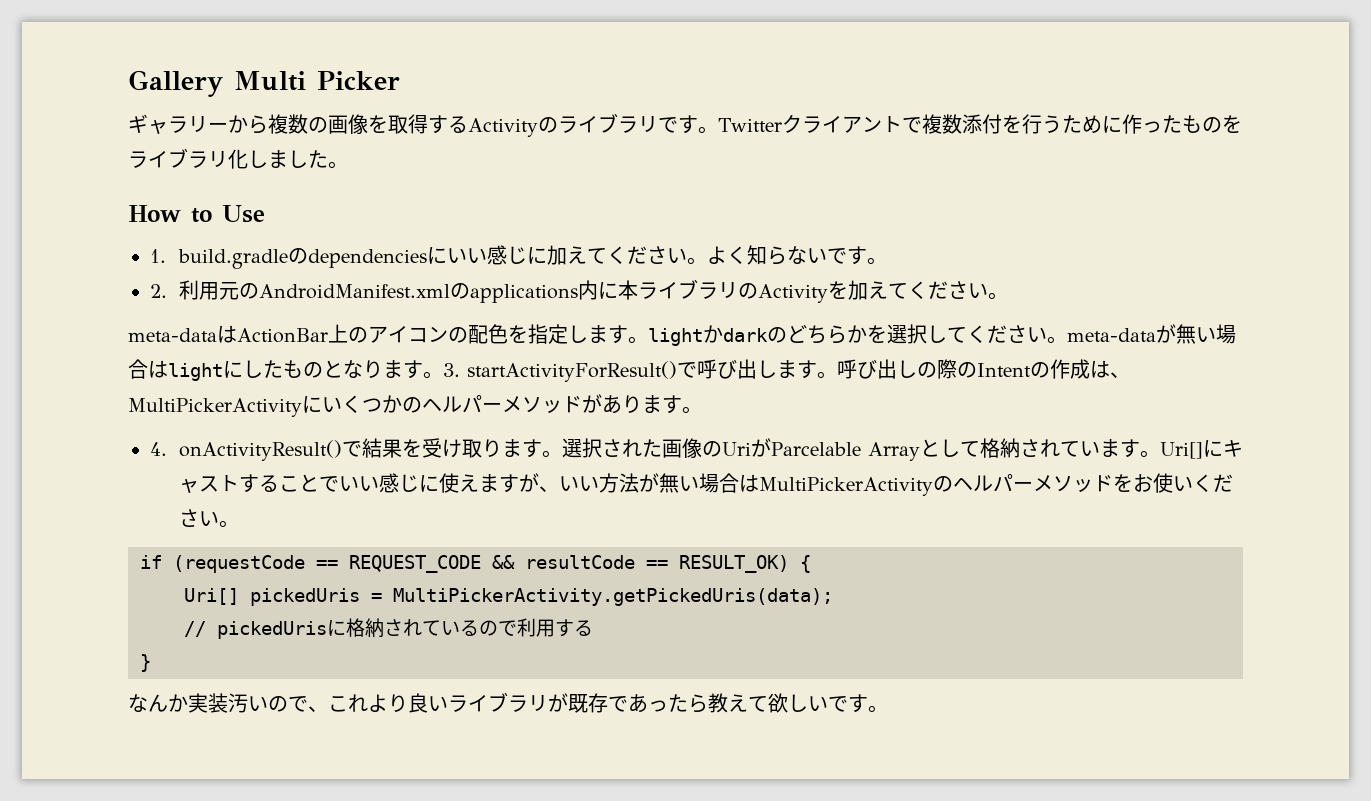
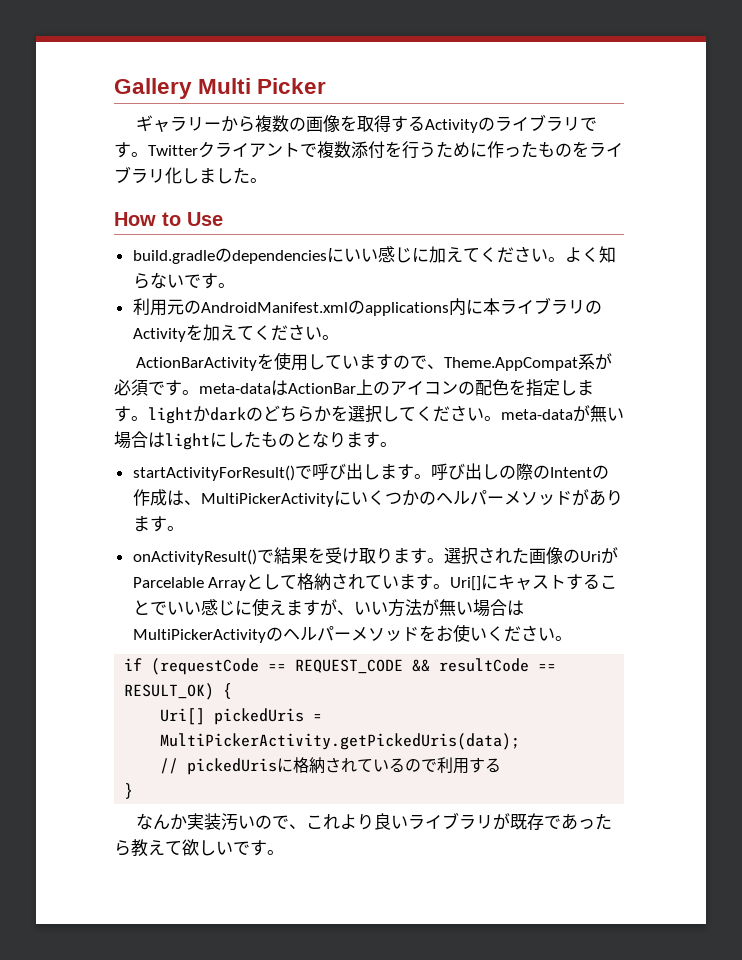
[150,249,166,263] 1. -> (223, 219) none
[150,284,167,298] 2. -> (235, 285) none
(1008, 296) none -> [136,352,613,371] [114,379,199,396] ActionBarActivityを使用していますので、Theme.AppCompat系が必須です。
[443,363,460,377] 3. -> (397, 444) //
[150,442,167,456] 4. -> (184, 528) none

